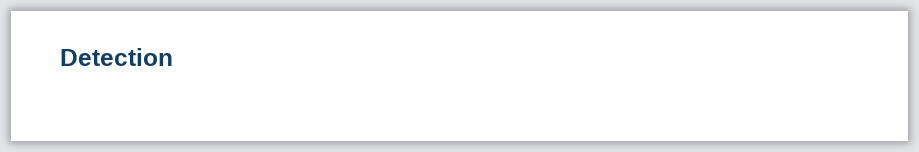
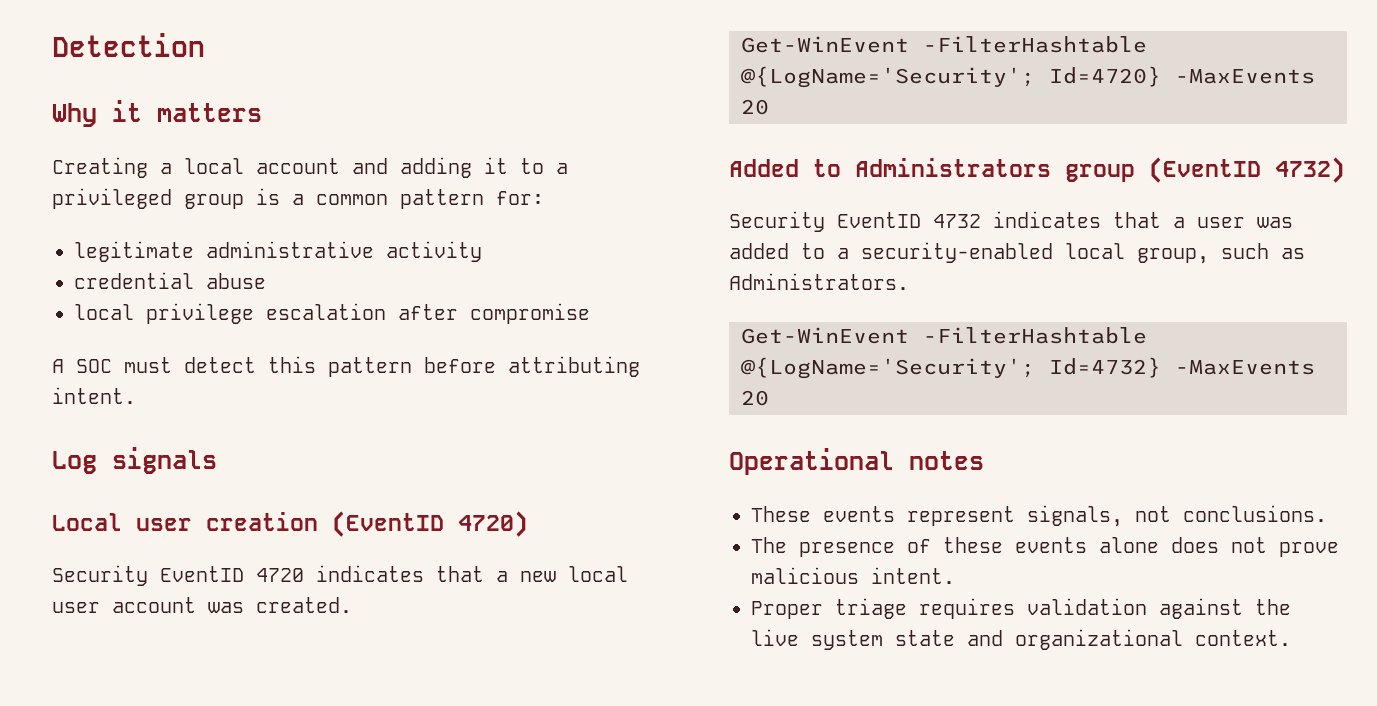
(173, 57) none -> [52,100,262,127] [52,157,568,178] [52,188,544,209] [74,241,482,262] [74,272,266,289] [74,303,590,324] [52,356,640,377] [52,387,136,404] [52,447,217,474] [52,511,528,537] [52,565,628,586] [52,597,352,613] [741,36,1147,53] [741,66,1315,88] [741,99,769,115] [729,157,1345,183] [729,211,1293,232] [729,242,1305,264] [729,273,909,290] [741,327,1147,344] [741,357,1315,379] [741,390,769,406] [729,448,984,475] [751,505,1327,527] [751,537,1339,557] [751,567,955,584] [751,598,1291,619] [751,629,1291,650] // Why it matters // Creating a local account and adding it to a privileged group is a common pattern for: // legitimate administrative activity // credential abuse // local privilege escalation after compromise // A SOC must detect this pattern before attributing intent. // Log signals // Local user creation (EventID 4720) // Security EventID 4720 indicates that a new local user account was created. // Get-WinEvent -FilterHashtable @{LogName='Security'; Id=4720} -MaxEvents 20 // Added to Administrators group (EventID 4732) // Security EventID 4732 indicates that a user was added to a security-enabled local group, such as Administrators. // Get-WinEvent -FilterHashtable @{LogName='Security'; Id=4732} -MaxEvents 20 // Operational notes // These events represent signals, not conclusions. // The presence of these events alone does not prove malicious intent. // Proper triage requires validation against the live system state and organizational context.

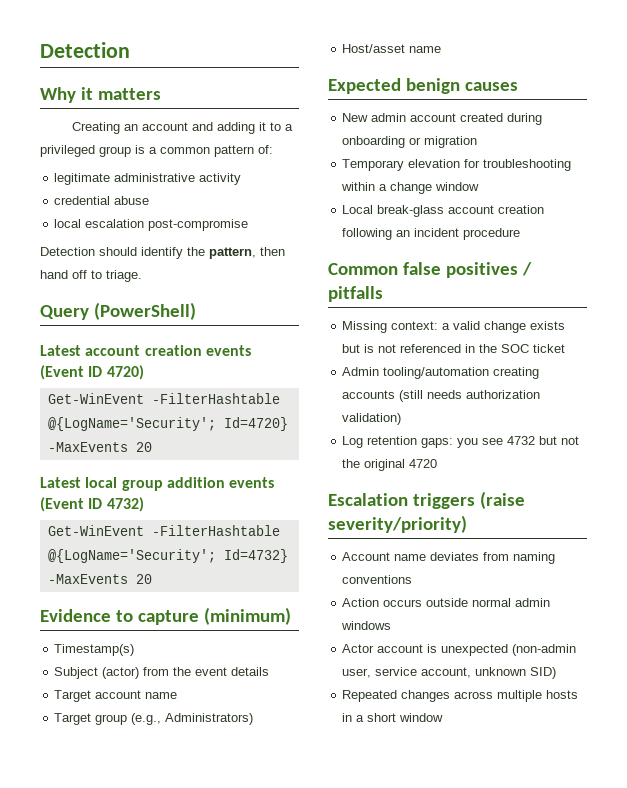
[160,158,244,174] a local -> [124,124,139,131] an
[496,191,544,205] for: -> [258,145,273,154] of:
[146,303,590,324] [52,356,640,377] [52,387,136,404] [52,447,217,474] [52,511,528,537] [52,565,628,586] [52,597,352,613] privilege escalation after compromise // A SOC must detect this pattern before attributing intent. // Log signals // Local user creation (EventID 4720) // Security EventID 4720 indicates that a new local user account was created. -> [85,219,249,231] [40,247,285,259] [40,270,142,282] [40,302,196,320] [40,345,251,356] [40,365,144,380] escalation post-compromise // Detection should identify the pattern, then hand off to triage. // Query (PowerShell) // Latest account creation events (Event ID 4720)
[729,157,1345,183] [729,211,1293,232] [729,242,1305,264] [729,273,909,290] Added to Administrators group (EventID 4732) // Security EventID 4732 indicates that a user was added to a security-enabled local group, such as Administrators. -> [40,477,275,491] [40,497,144,512] Latest local group addition events (Event ID 4732)
[729,448,984,475] [751,505,1327,527] [751,537,1339,557] [751,567,955,584] [751,598,1291,619] [751,629,1291,650] Operational notes // These events represent signals, not conclusions. // The presence of these events alone does not prove malicious intent. // Proper triage requires validation against the live system state and organizational context. -> [40,607,291,625] [54,644,135,656] [54,667,270,679] [54,690,178,702] [54,713,254,725] [342,44,442,53] [328,78,518,94] [342,113,543,125] [342,136,478,148] [342,159,572,171] [341,182,480,194] [342,205,545,217] [342,228,521,240] [328,262,532,278] [328,286,383,302] [342,321,566,333] [342,344,566,353] [342,367,540,379] [342,390,541,402] [342,413,402,425] [342,436,580,448] [342,459,438,471] [328,491,525,509] [328,515,467,533] [342,552,556,564] [342,575,413,584] [342,598,551,607] [341,621,392,630] [342,644,577,656] [342,667,557,679] [342,690,579,702] [342,713,444,722] Evidence to capture (minimum) // Timestamp(s) // Subject (actor) from the event details // Target account name // Target group (e.g., Administrators) // Host/asset name // Expected benign causes // New admin account created during onboarding or migration // Temporary elevation for troubleshooting within a change window // Local break-glass account creation following an incident procedure // Common false positives / pitfalls // Missing context: a valid change exists but is not referenced in the SOC ticket // Admin tooling/automation creating accounts (still needs authorization validation) // Log retention gaps: you see 4732 but not the original 4720 // Escalation triggers (raise severity/priority) // Account name deviates from naming conventions // Action occurs outside normal admin windows // Actor account is unexpected (non-admin user, service account, unknown SID) // Repeated changes across multiple hosts in a short window

